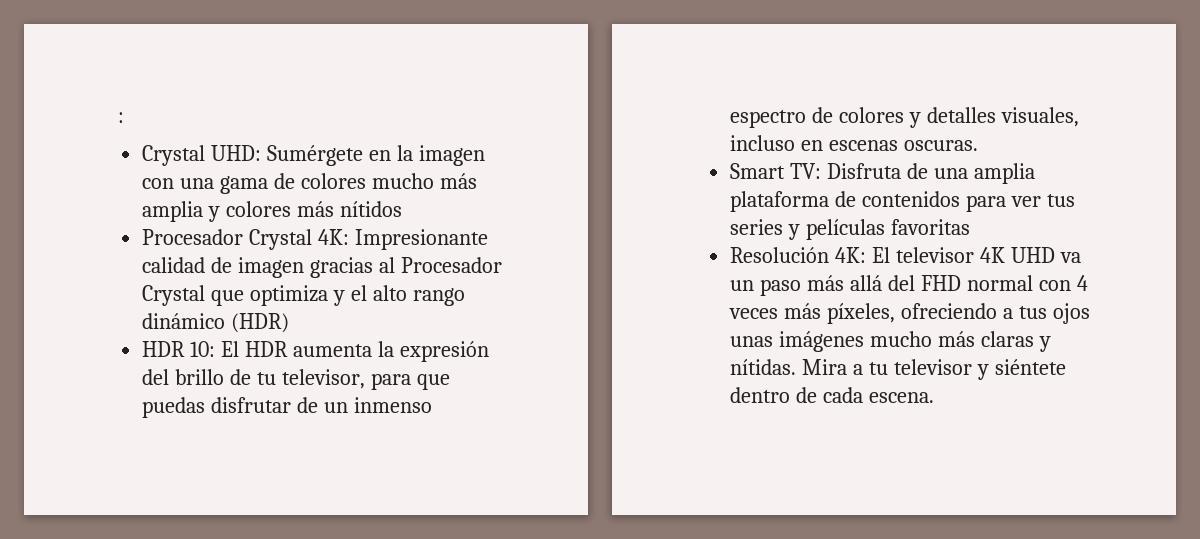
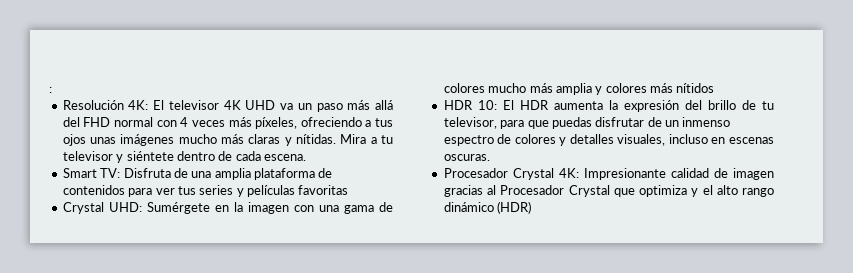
[142,145,485,166] [142,173,477,194] [142,201,402,222] [142,229,489,250] [142,257,502,278] [142,285,465,306] [142,313,290,333] [142,341,489,362] [142,369,450,390] [142,397,432,418] [730,107,1079,128] [730,135,979,151] [730,163,1035,184] [730,191,1075,212] [730,219,971,240] // Crystal UHD: Sumérgete en la imagen con una gama de colores mucho más amplia y colores más nítidos // Procesador Crystal 4K: Impresionante calidad de imagen gracias al Procesador Crystal que optimiza y el alto rango dinámico (HDR) // HDR 10: El HDR aumenta la expresión del brillo de tu televisor, para que puedas disfrutar de un inmenso espectro de colores y detalles visuales, incluso en escenas oscuras. // Smart TV: Disfruta de una amplia plataforma de contenidos para ver tus series y películas favoritas -> (52, 90) none
(935, 397) none -> [62,168,333,180] [62,185,349,197] [62,202,393,214] [443,83,715,95] [443,100,774,112] [443,117,731,129] [443,134,774,146] [443,154,490,161] [443,168,774,180] [443,185,774,197] [443,201,532,214] // Smart TV: Disfruta de una amplia plataforma de contenidos para ver tus series y películas favoritas // Crystal UHD: Sumérgete en la imagen con una gama de colores mucho más amplia y colores más nítidos // HDR 10: El HDR aumenta la expresión del brillo de tu televisor, para que puedas disfrutar de un inmenso espectro de colores y detalles visuales, incluso en escenas oscuras. // Procesador Crystal 4K: Impresionante calidad de imagen gracias al Procesador Crystal que optimiza y el alto rango dinámico (HDR)

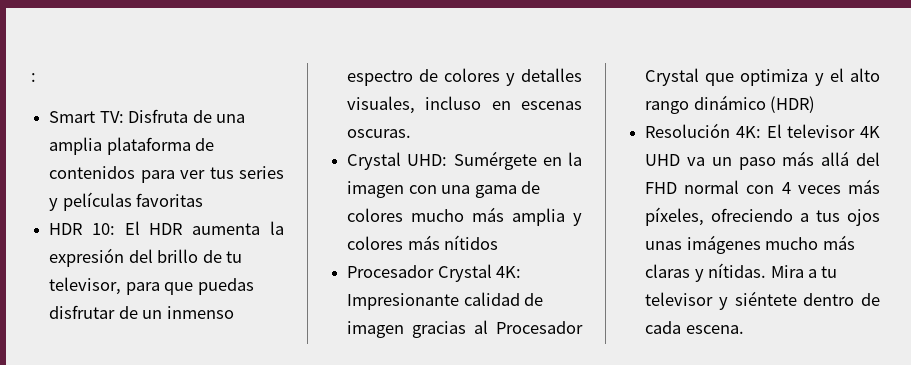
(52, 90) none -> [49,109,245,123] [49,137,215,155] [49,166,284,183] [49,192,204,211] [49,221,285,235] [49,248,242,267] [49,277,254,295] [49,305,234,319] [347,68,582,86] [347,96,582,114] [347,129,412,138] [347,151,582,170] [347,181,540,198] [347,207,582,226] [347,235,499,250] [347,264,522,282] [347,292,544,310] [347,320,583,338] [645,68,880,86] [645,95,816,114] // Smart TV: Disfruta de una amplia plataforma de contenidos para ver tus series y películas favoritas // HDR 10: El HDR aumenta la expresión del brillo de tu televisor, para que puedas disfrutar de un inmenso espectro de colores y detalles visuales, incluso en escenas oscuras. // Crystal UHD: Sumérgete en la imagen con una gama de colores mucho más amplia y colores más nítidos // Procesador Crystal 4K: Impresionante calidad de imagen gracias al Procesador Crystal que optimiza y el alto rango dinámico (HDR)
[62,168,333,180] [62,185,349,197] [62,202,393,214] [443,83,715,95] [443,100,774,112] [443,117,731,129] [443,134,774,146] [443,154,490,161] [443,168,774,180] [443,185,774,197] [443,201,532,214] // Smart TV: Disfruta de una amplia plataforma de contenidos para ver tus series y películas favoritas // Crystal UHD: Sumérgete en la imagen con una gama de colores mucho más amplia y colores más nítidos // HDR 10: El HDR aumenta la expresión del brillo de tu televisor, para que puedas disfrutar de un inmenso espectro de colores y detalles visuales, incluso en escenas oscuras. // Procesador Crystal 4K: Impresionante calidad de imagen gracias al Procesador Crystal que optimiza y el alto rango dinámico (HDR) -> (744, 329) none

